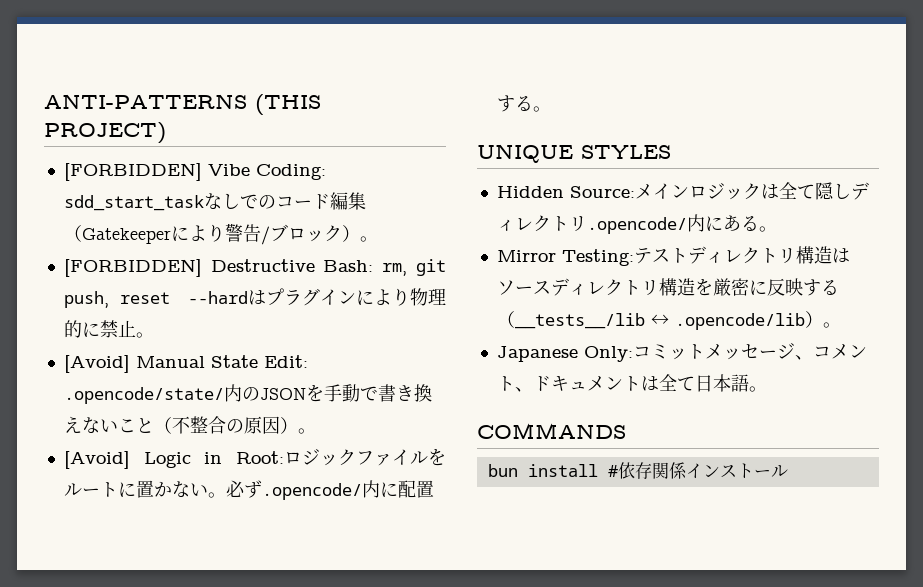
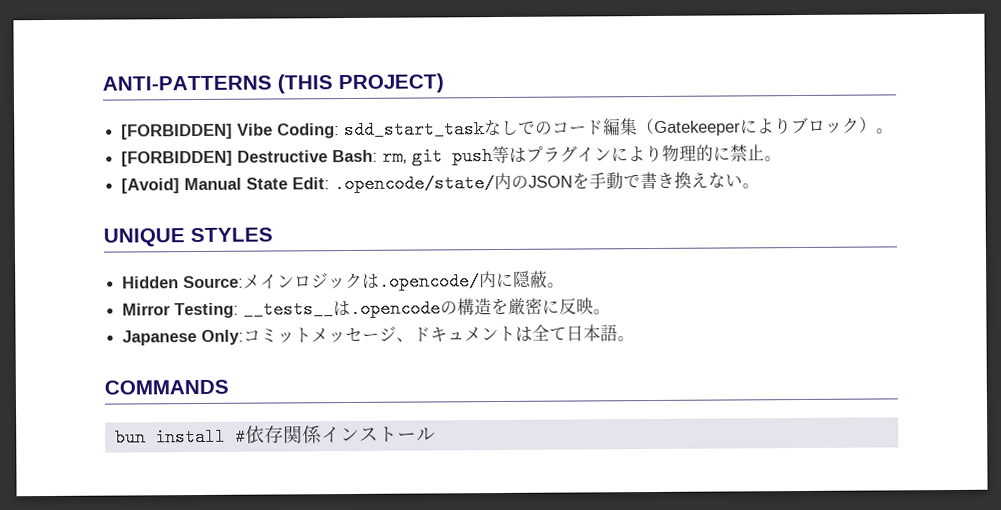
[224,223,270,245] 警告/ -> (793, 126) none
[63,291,248,308] push, reset --hard -> [452,145,511,166] push等
[117,416,316,434] [63,448,446,469] [63,480,434,500] [496,95,533,112] こと（不整合の原因）。 // [Avoid] Logic in Root:ロジックファイルをルートに置かない。必ず.opencode/内に配置する -> (744, 180) none
[778,182,869,200] [496,214,759,234] 全て隠しディレクトリ.opencode/内にある -> [379,270,549,291] .opencode/内に隠蔽
[633,246,850,264] [496,278,839,296] [496,311,823,330] テストディレクトリ構造はソースディレクトリ構造を厳密に反映する（__tests__/lib ↔ .opencode/lib） -> [243,297,595,319] __tests__は.opencodeの構造を厳密に反映
[812,344,867,359] [496,376,533,392] コメント、 -> (415, 340) none

